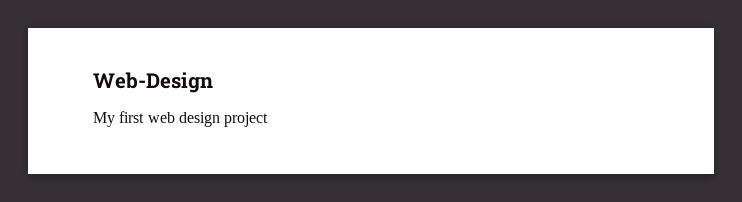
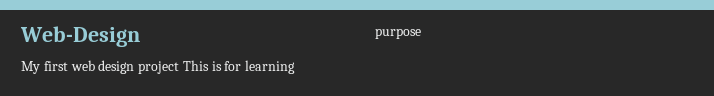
(269, 119) none -> [182,60,296,74] [375,28,421,39] This is for learning purpose

